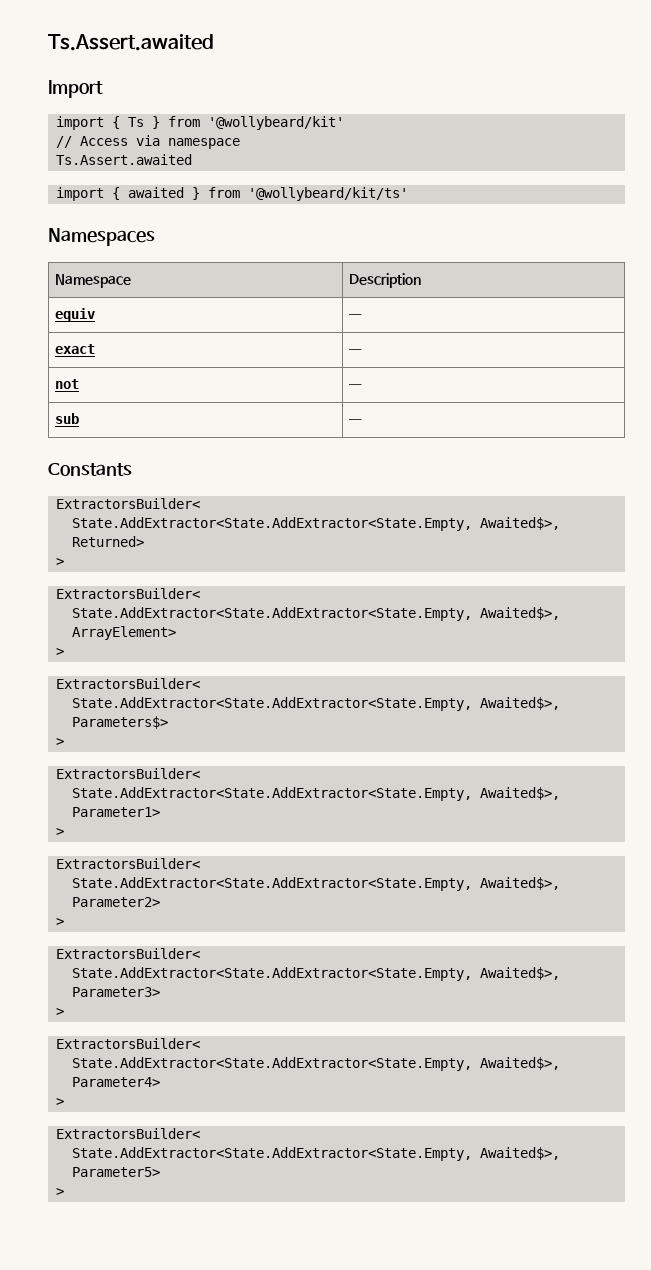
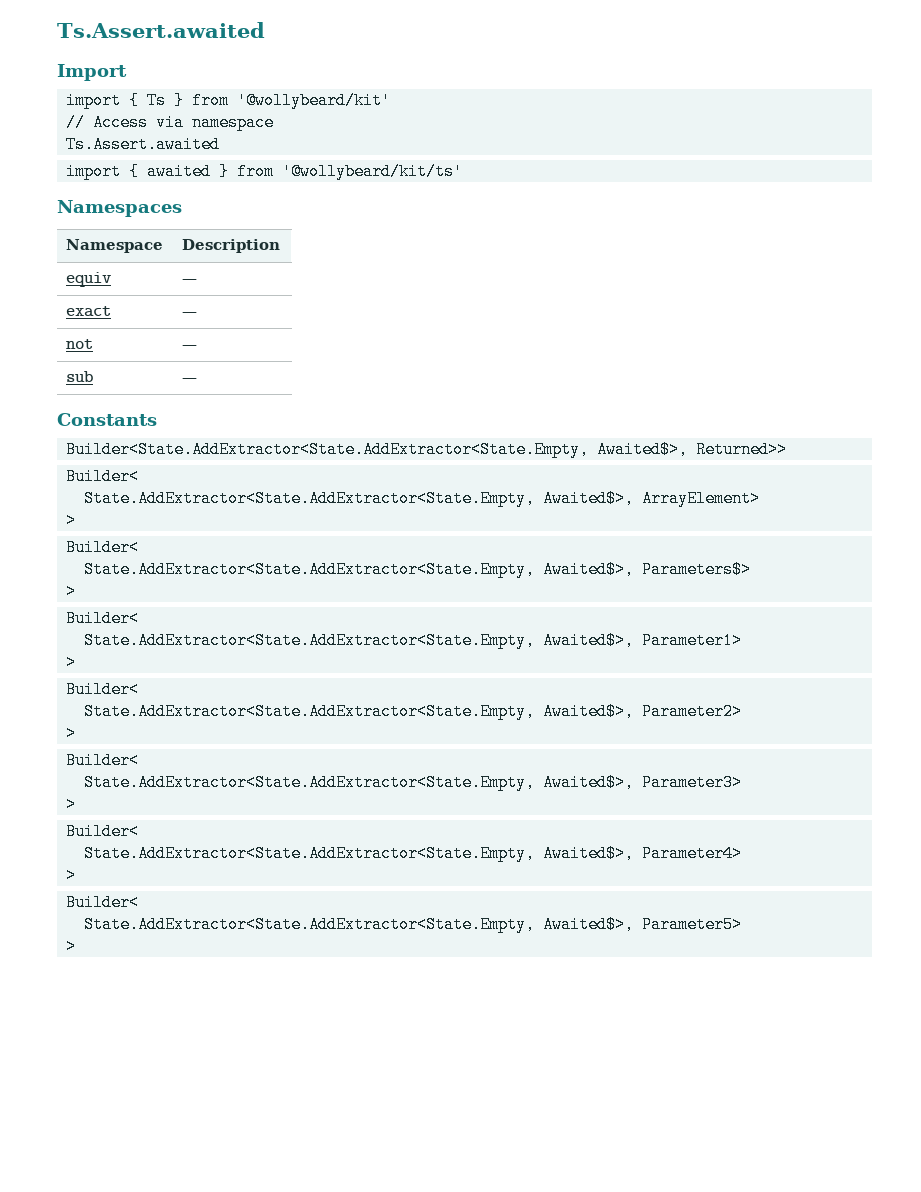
[56,498,201,509] [72,517,561,531] [72,536,145,547] [56,558,65,566] [56,588,201,599] ExtractorsBuilder< // State.AddExtractor<State.AddExtractor<State.Empty, Awaited$>, Returned> // > // ExtractorsBuilder< -> [65,441,787,458] [65,468,139,485] Builder<State.AddExtractor<State.AddExtractor<State.Empty, Awaited$>, Returned>> // Builder<
[56,678,201,689] ExtractorsBuilder< -> [65,539,139,556] Builder<
[56,768,201,779] ExtractorsBuilder< -> [65,610,139,627] Builder<
[56,858,201,869] ExtractorsBuilder< -> [65,681,139,698] Builder<
[56,948,201,959] ExtractorsBuilder< -> [65,752,139,769] Builder<
[56,1038,201,1049] ExtractorsBuilder< -> [65,823,139,840] Builder<
[56,1128,201,1139] ExtractorsBuilder< -> [65,894,139,911] Builder<

